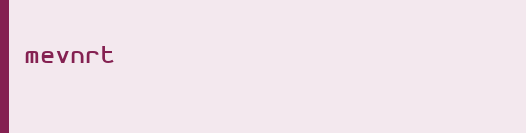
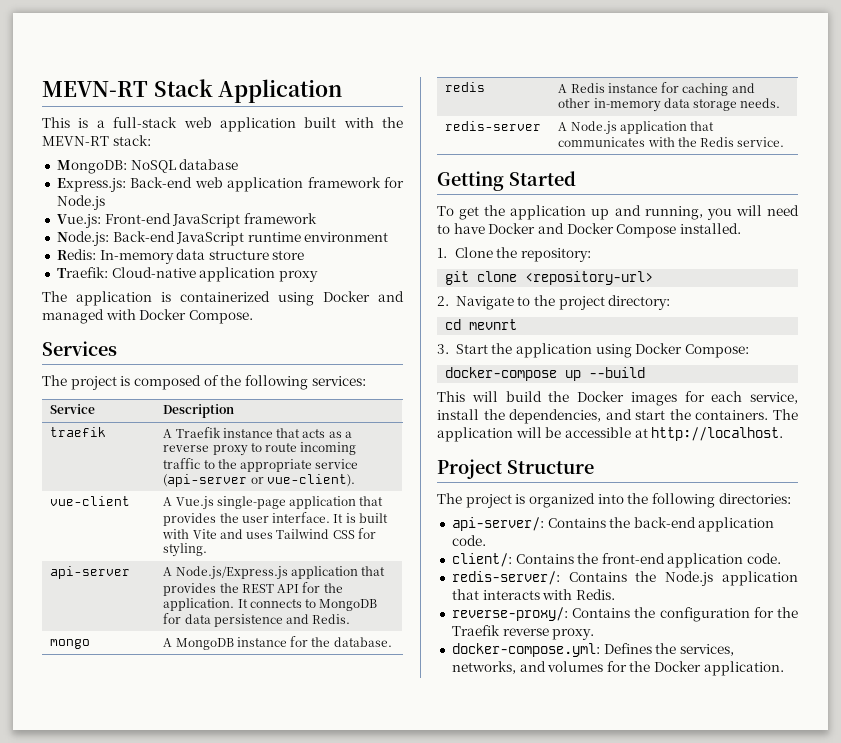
[24,46,115,63] mevnrt -> [42,79,343,103] [42,117,403,132] [42,135,151,146] [56,159,239,174] [56,177,404,192] [56,195,105,210] [56,213,317,228] [56,231,389,246] [56,249,305,264] [56,267,318,282] [42,291,404,306] [42,309,253,324] [42,341,117,356] [42,375,366,390] [50,404,96,414] [163,404,235,418] [50,427,107,437] [163,427,352,438] [163,442,357,456] [163,458,359,472] [163,474,355,487] [50,496,131,506] [163,496,384,510] [163,512,388,526] [162,528,376,539] [163,543,208,557] [50,566,131,579] [163,566,386,580] [163,582,343,596] [163,598,378,611] [163,613,351,627] [50,639,91,649] [163,636,392,650] [445,82,486,92] [558,82,755,96] [558,98,781,112] [445,121,542,131] [558,121,715,135] [558,137,785,147] [437,171,576,191] [437,205,799,220] [437,223,741,238] [437,247,591,262] [445,271,654,285] [437,295,671,310] [445,319,518,330] [437,343,749,358] [445,367,646,381] [437,391,798,406] [437,409,798,424] [437,427,784,442] [437,459,594,479] [437,493,791,508] [451,517,775,532] [451,535,486,546] [451,553,782,568] [451,571,798,586] [451,589,615,600] [451,607,798,622] [451,625,595,640] [451,643,734,657] [451,661,784,676] MEVN-RT Stack Application // This is a full-stack web application built with the MEVN-RT stack: // MongoDB: NoSQL database // Express.js: Back-end web application framework for Node.js // Vue.js: Front-end JavaScript framework // Node.js: Back-end JavaScript runtime environment // Redis: In-memory data structure store // Traefik: Cloud-native application proxy // The application is containerized using Docker and managed with Docker Compose. // Services // The project is composed of the following services: // Service | Description // traefik | A Traefik instance that acts as a reverse proxy to route incoming traffic to the appropriate service (api-server or vue-client). // vue-client | A Vue.js single-page application that provides the user interface. It is built with Vite and uses Tailwind CSS for styling. // api-server | A Node.js/Express.js application that provides the REST API for the application. It connects to MongoDB for data persistence and Redis. // mongo | A MongoDB instance for the database. // redis | A Redis instance for caching and other in-memory data storage needs. // redis-server | A Node.js application that communicates with the Redis service. // Getting Started // To get the application up and running, you will need to have Docker and Docker Compose installed. // 1. Clone the repository: // git clone <repository-url> // 2. Navigate to the project directory: // cd mevnrt // 3. Start the application using Docker Compose: // docker-compose up --build // This will build the Docker images for each service, install the dependencies, and start the containers. The application will be accessible at http://localhost. // Project Structure // The project is organized into the following directories: // api-server/: Contains the back-end application code. // client/: Contains the front-end application code. // redis-server/: Contains the Node.js application that interacts with Redis. // reverse-proxy/: Contains the configuration for the Traefik reverse proxy. // docker-compose.yml: Defines the services, networks, and volumes for the Docker application.

